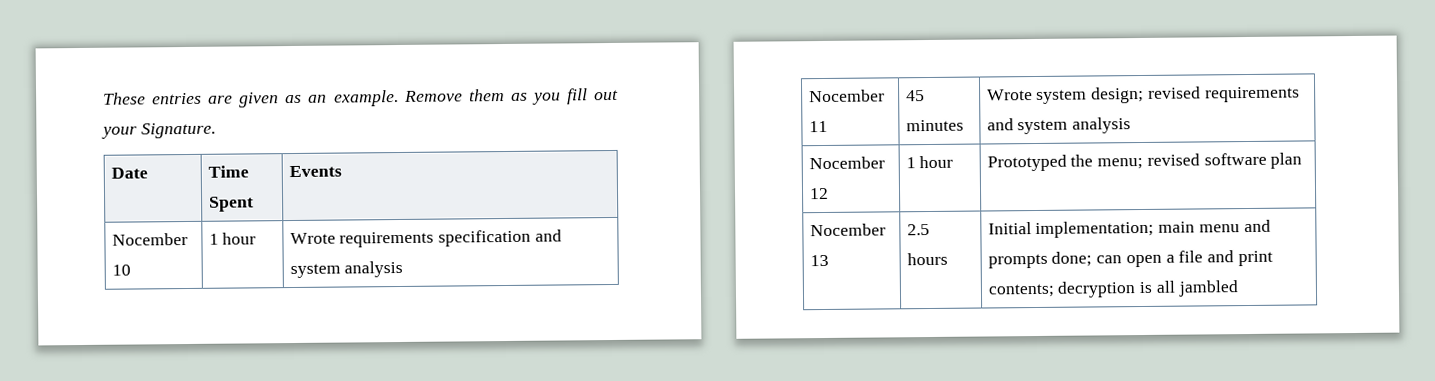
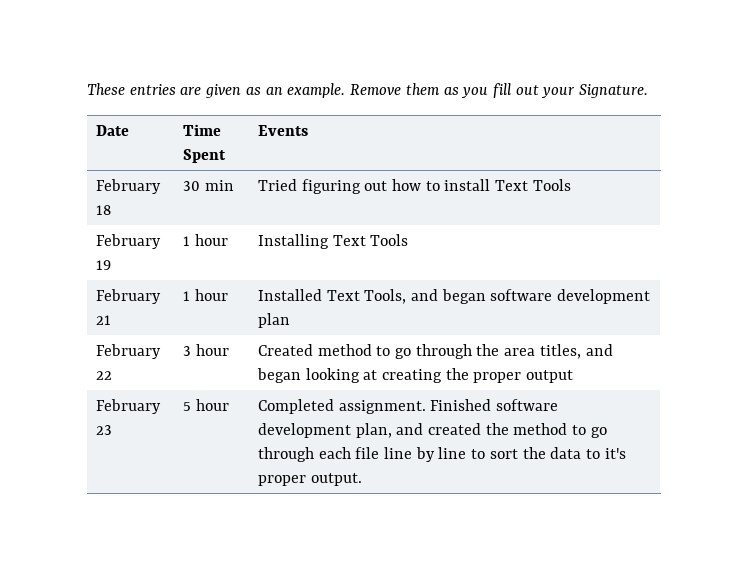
[111,232,188,246] [111,264,131,276] [208,232,257,245] [289,229,562,248] [289,260,404,279] [808,89,885,103] [808,120,828,133] [905,90,925,102] [905,119,964,132] [986,86,1300,104] [986,117,1132,135] [808,156,885,170] [808,187,829,200] [905,155,954,169] [986,152,1303,172] [809,223,886,237] [809,254,829,267] [906,224,930,236] [906,252,948,266] [987,219,1271,239] [987,250,1273,269] [987,280,1239,298] Nocember 10 | 1 hour | Wrote requirements specification and system analysis // Nocember 11 | 45 minutes | Wrote system design; revised requirements and system analysis // Nocember 12 | 1 hour | Prototyped the menu; revised software plan // Nocember 13 | 2.5 hours | Initial implementation; main menu and prompts done; can open a file and print contents; decryption is all jambled -> [95,179,161,194] [95,205,111,215] [182,180,234,191] [257,179,571,194] [95,234,161,249] [95,260,111,270] [182,234,228,246] [257,234,409,249] [95,289,161,304] [95,315,111,325] [182,289,228,301] [257,289,651,304] [257,313,290,328] [95,344,161,359] [95,371,112,380] [182,344,229,356] [257,344,613,359] [256,368,574,383] [95,399,161,414] [95,425,112,435] [182,399,229,411] [257,399,559,414] [257,423,607,438] [257,447,626,462] [257,473,362,486] February 18 | 30 min | Tried figuring out how to install Text Tools // February 19 | 1 hour | Installing Text Tools // February 21 | 1 hour | Installed Text Tools, and began software development plan // February 22 | 3 hour | Created method to go through the area titles, and began looking at creating the proper output // February 23 | 5 hour | Completed assignment. Finished software development plan, and created the method to go through each file line by line to sort the data to it's proper output.

